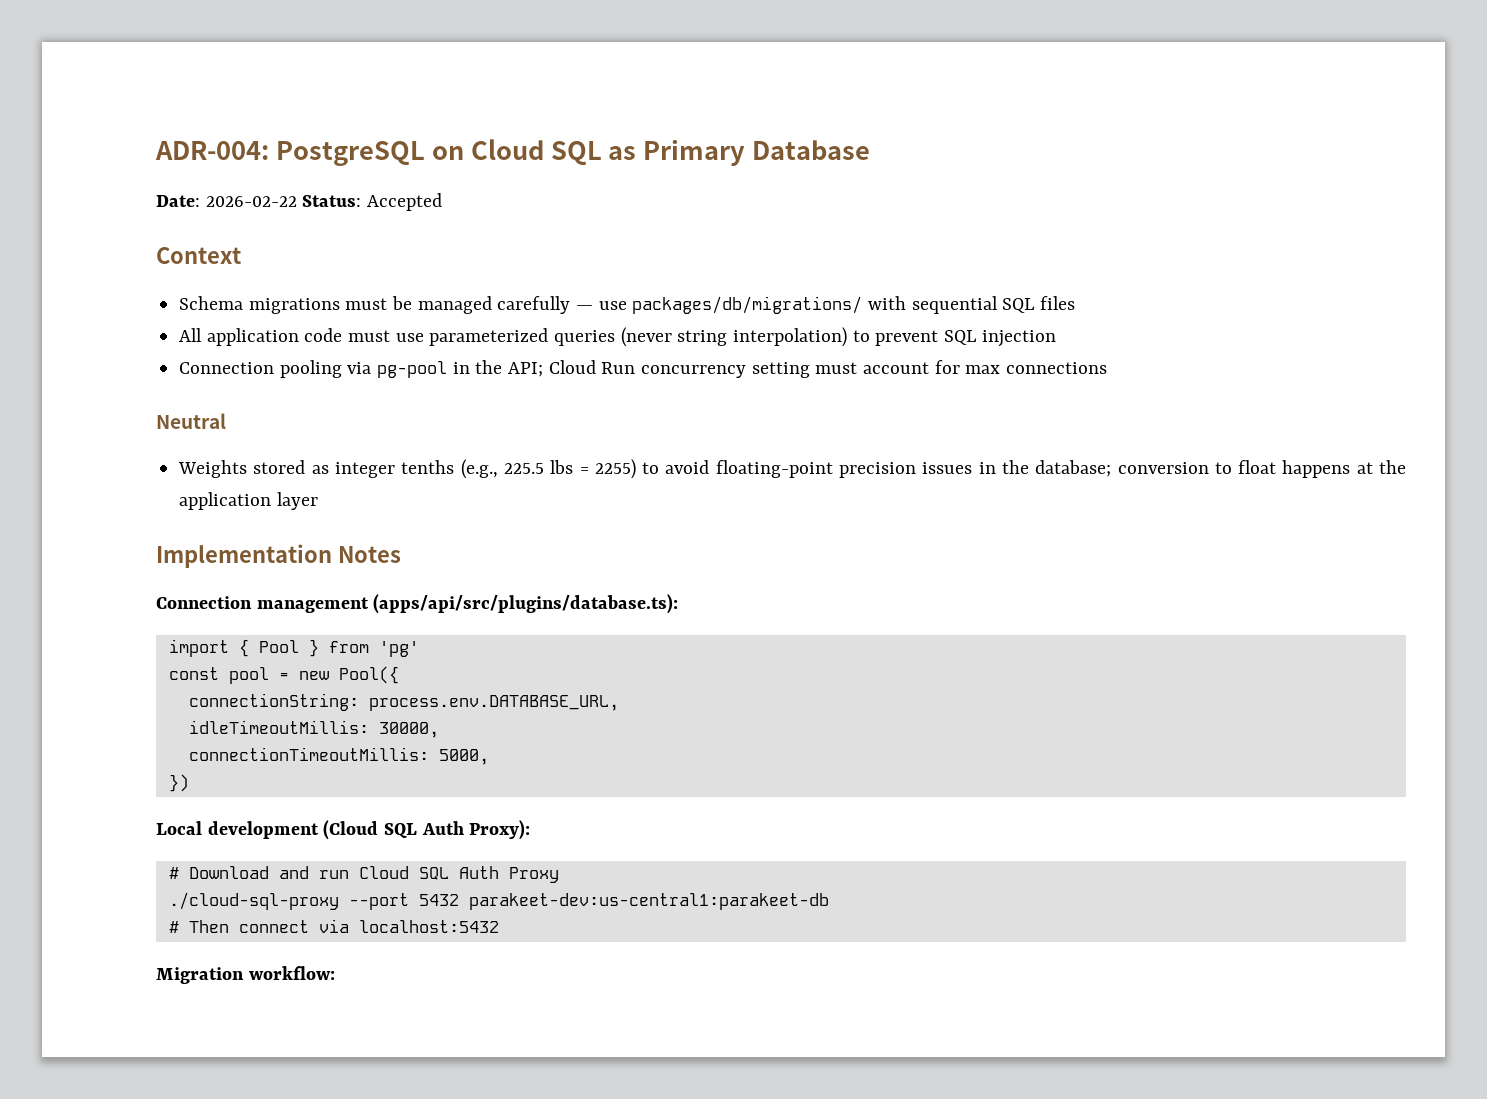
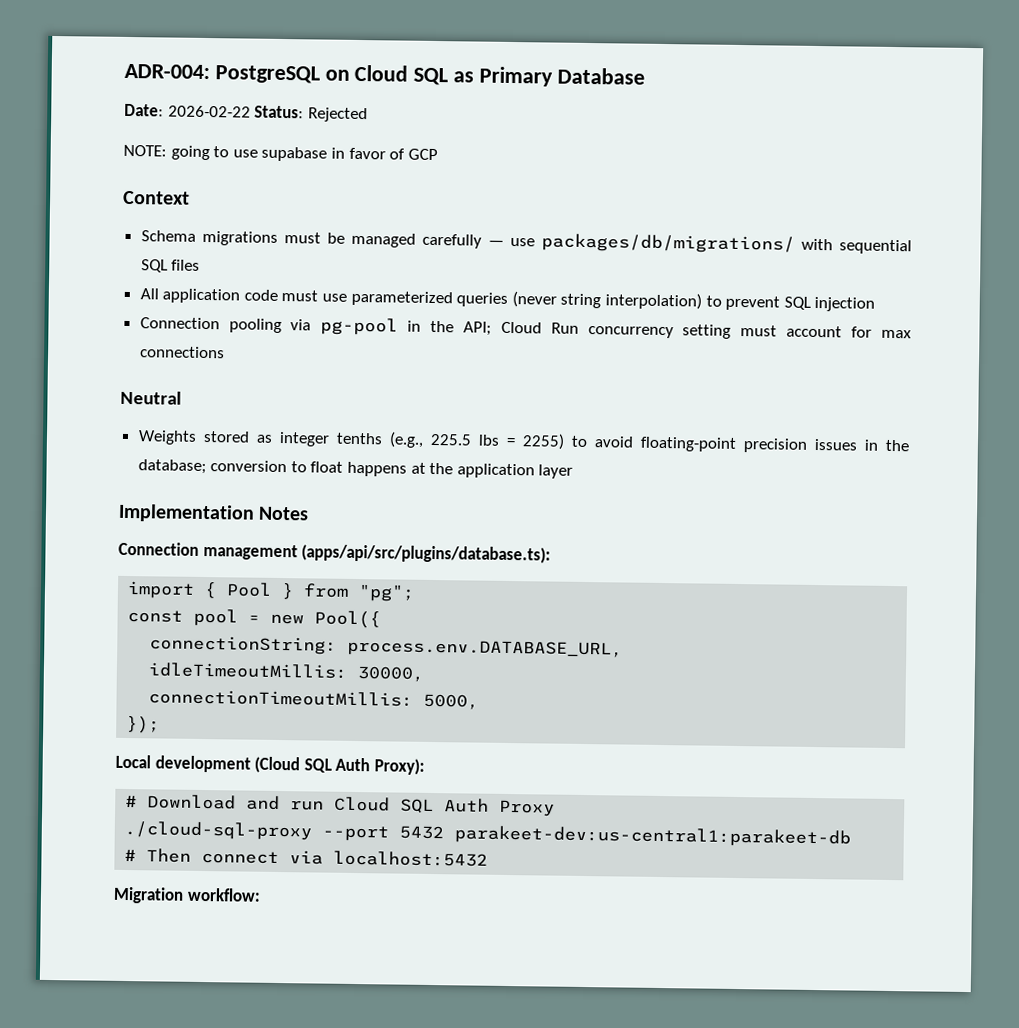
[367,193,443,211] Accepted -> [307,107,368,123] [123,144,438,162] Rejected // NOTE: going to use supabase in favor of GCP
[378,641,419,657] 'pg' -> [358,584,416,602] "pg";
[168,774,189,792] }) -> [126,716,161,734] });

